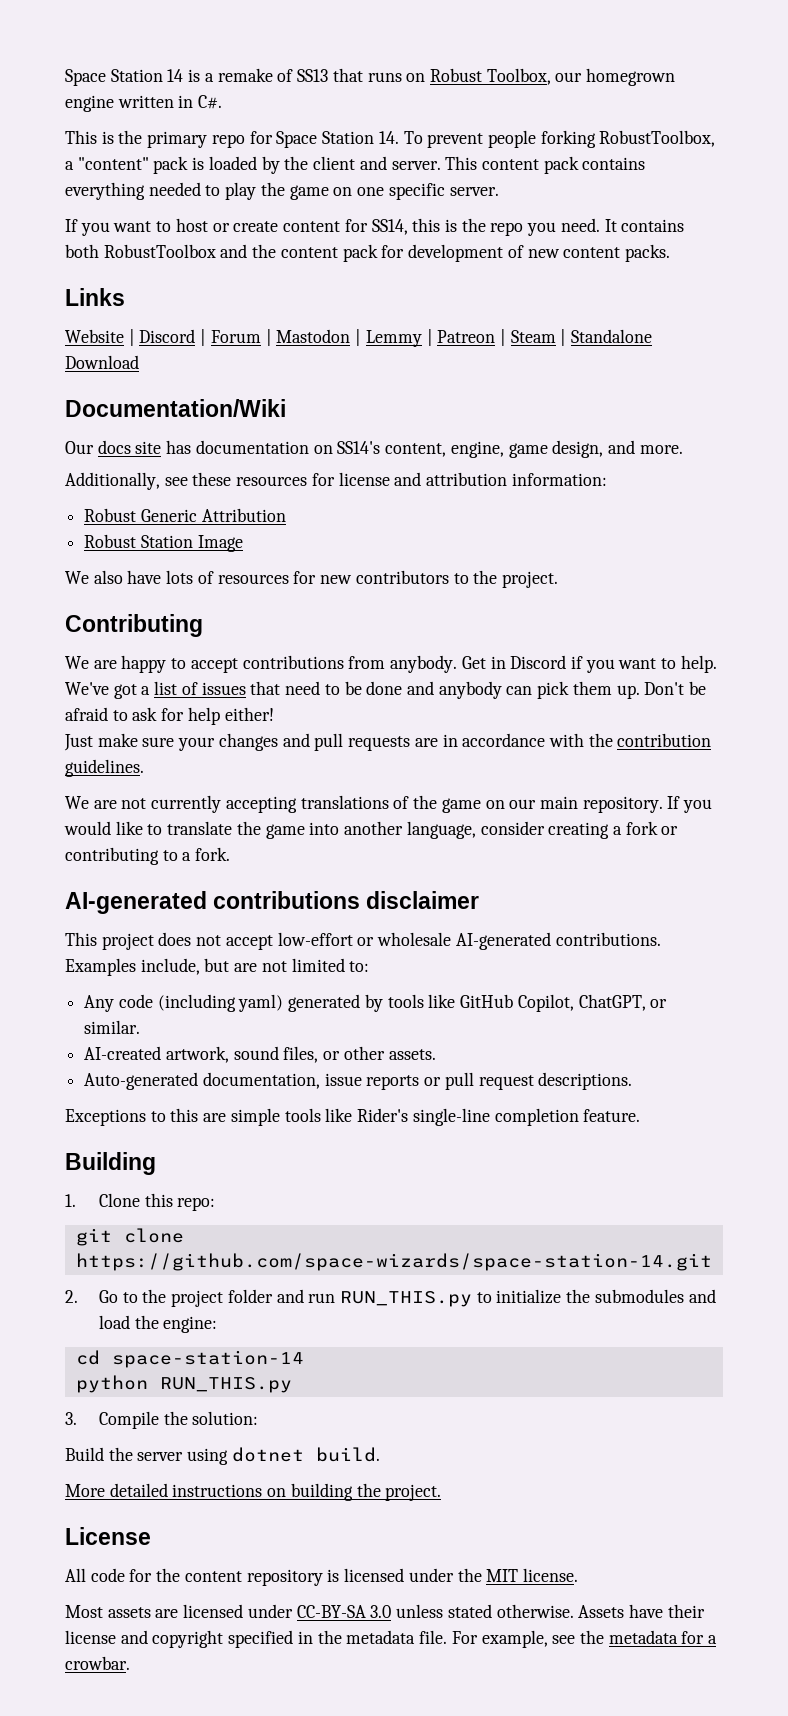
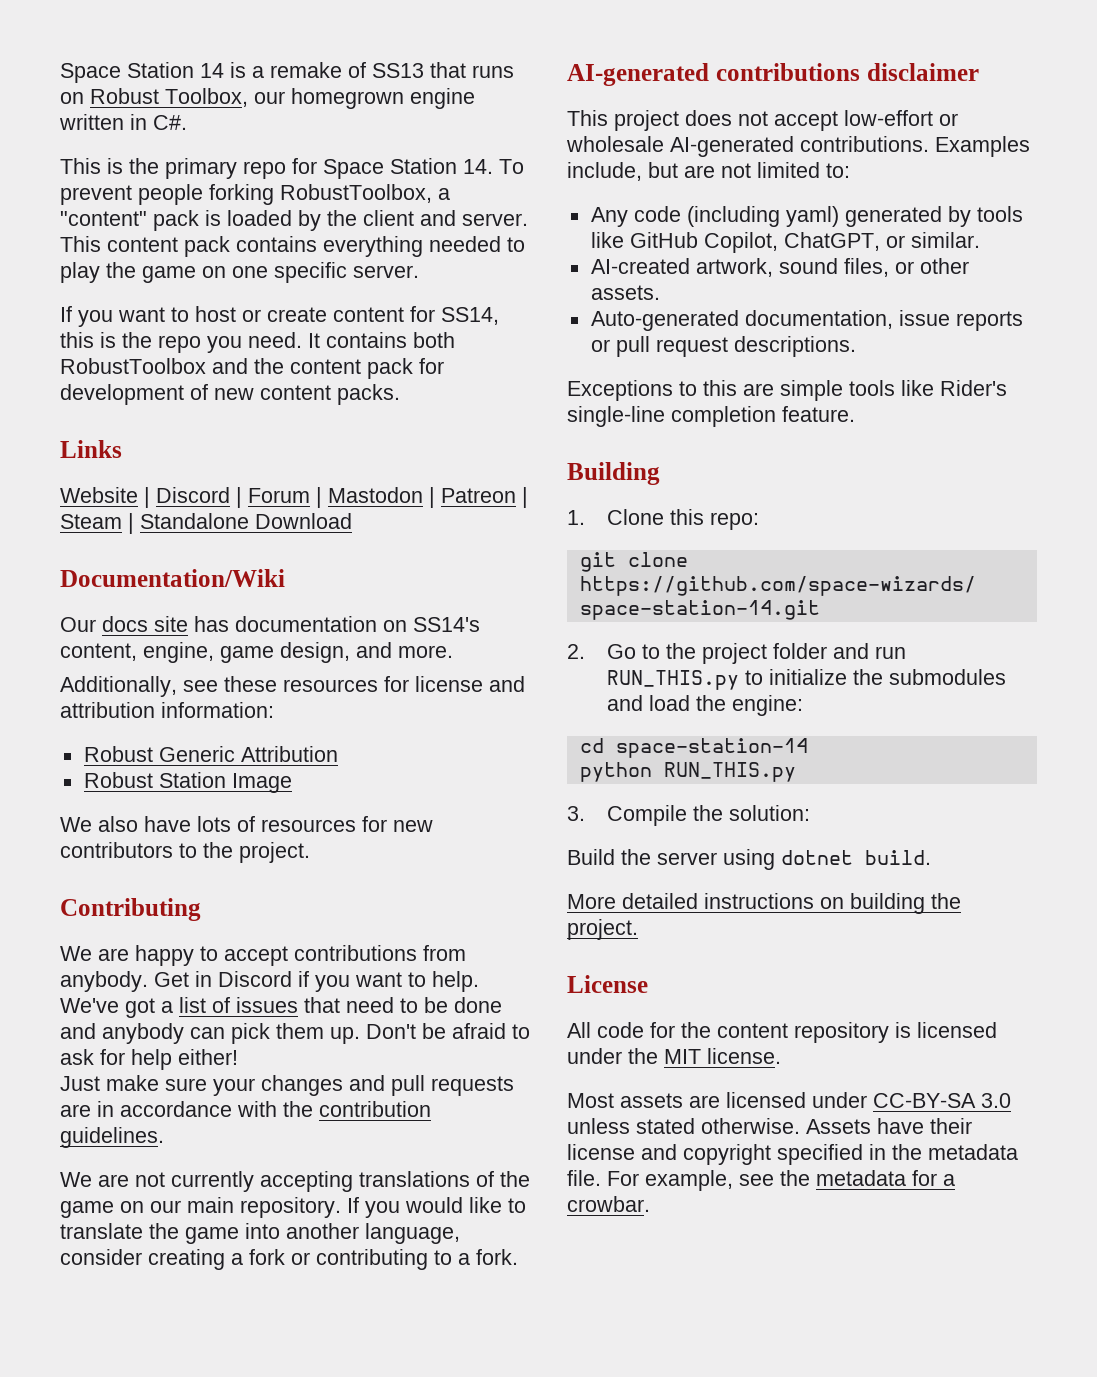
[365,329,433,347] Lemmy | -> (435, 497) none

